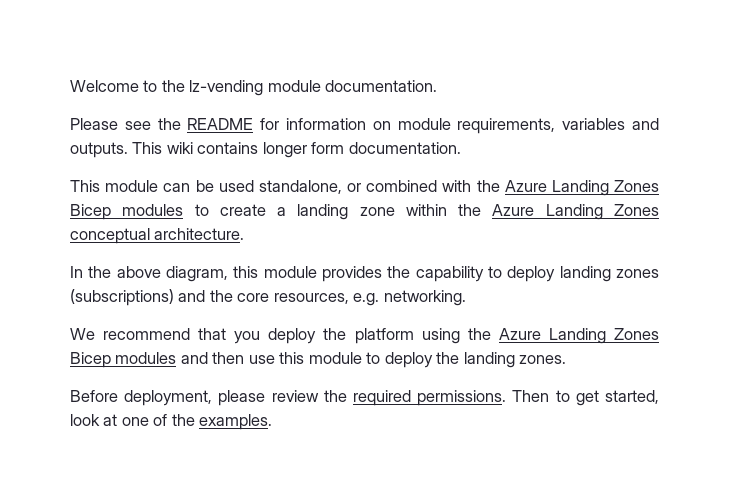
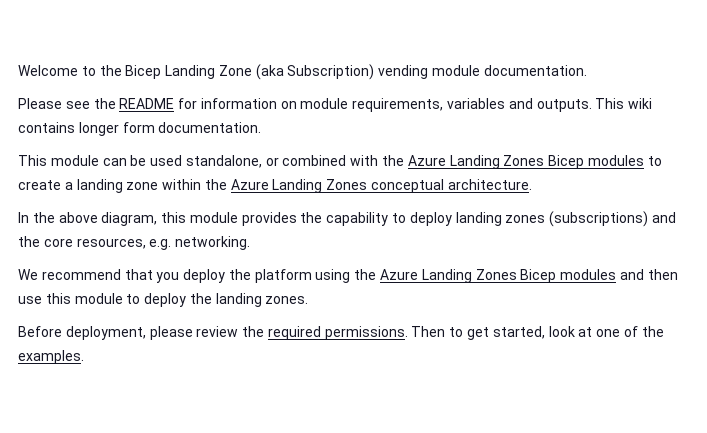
[189,80,264,96] lz-vending -> [125,64,429,80] Bicep Landing Zone (aka Subscription) vending

